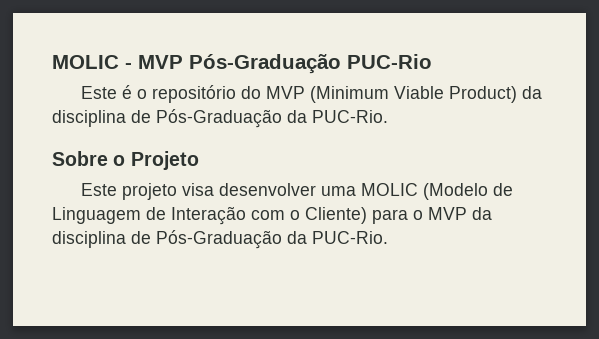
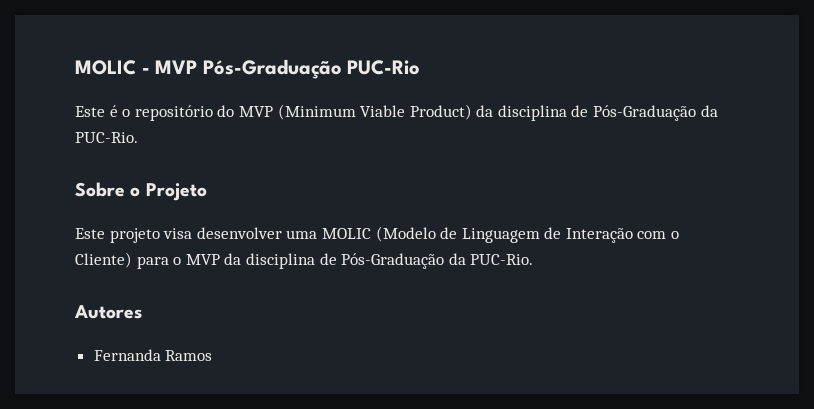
(388, 237) none -> [74,305,142,319] [93,349,213,361] // Autores // Fernanda Ramos

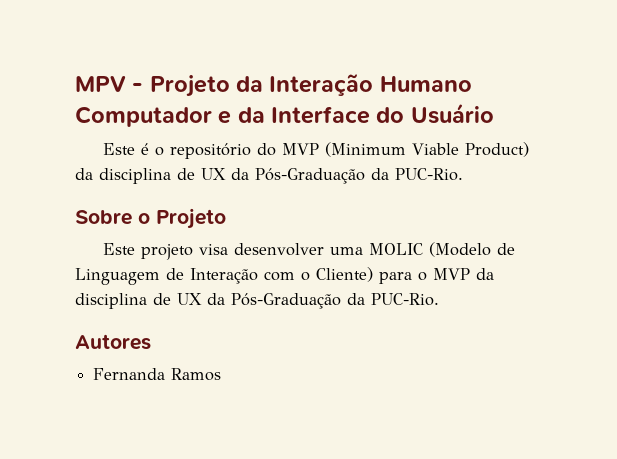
[75,59,421,79] MOLIC - MVP Pós-Graduação PUC-Rio -> [75,74,472,97] [75,103,494,127] MPV - Projeto da Interação Humano Computador e da Interface do Usuário
(589, 111) none -> [201,168,249,180] UX da
(337, 259) none -> [177,293,225,305] UX da

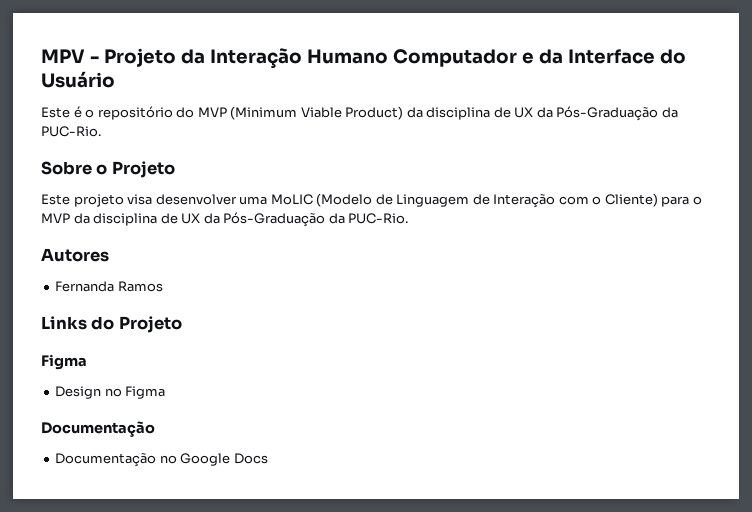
[368,243,423,255] MOLIC -> [270,194,313,205] MoLIC
(222, 374) none -> [41,316,182,333] [41,354,87,370] [55,386,166,399] [41,421,155,437] [55,453,268,467] // Links do Projeto // Figma // Design no Figma // Documentação // Documentação no Google Docs

